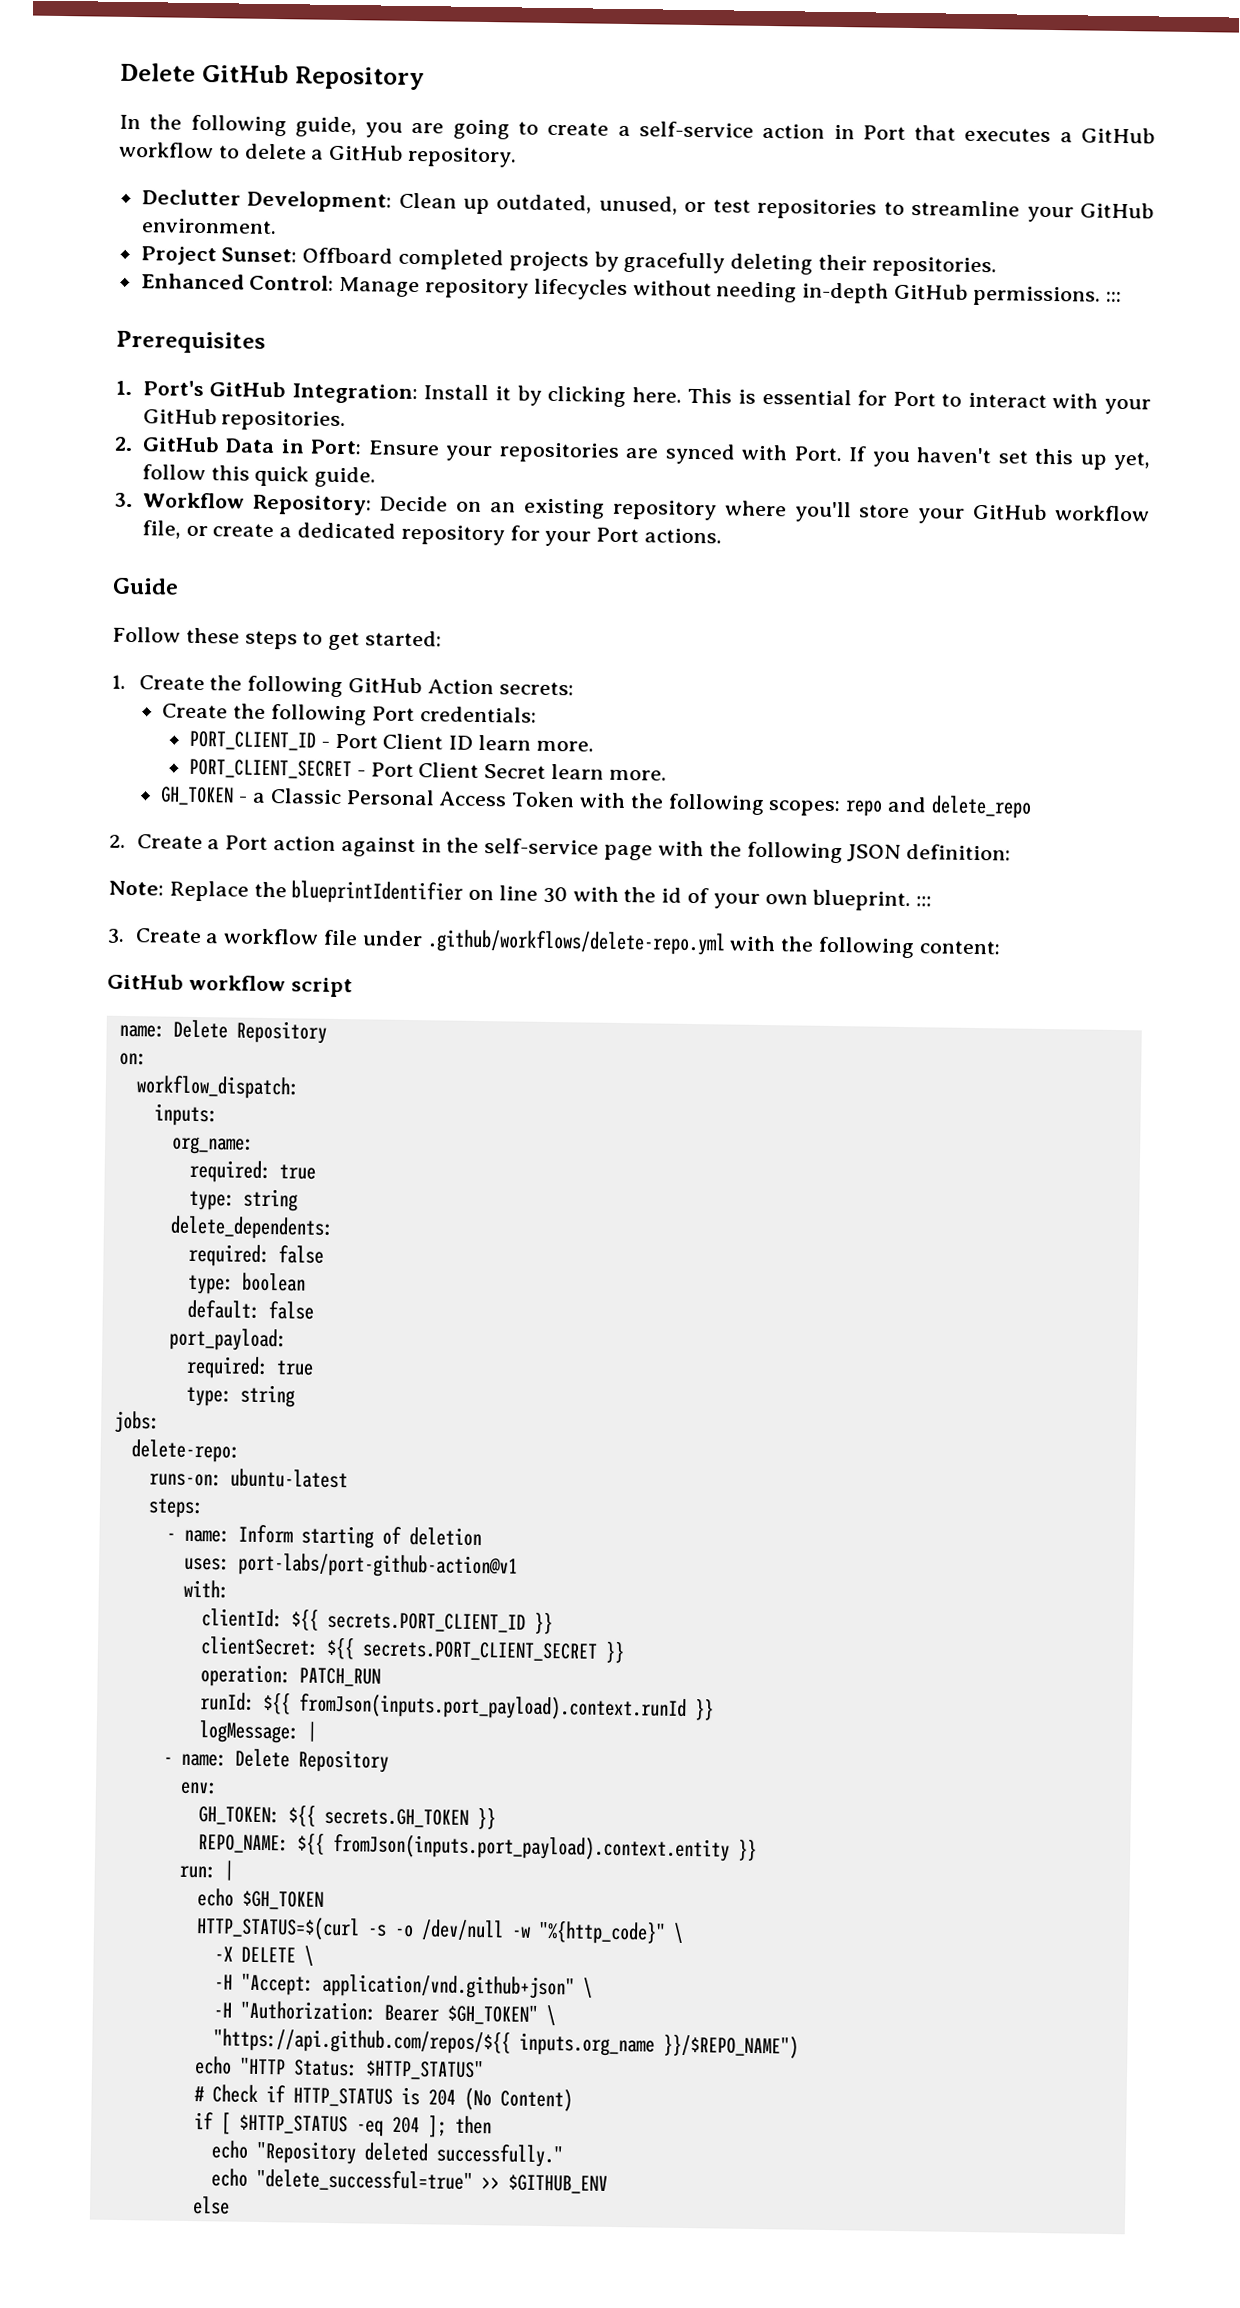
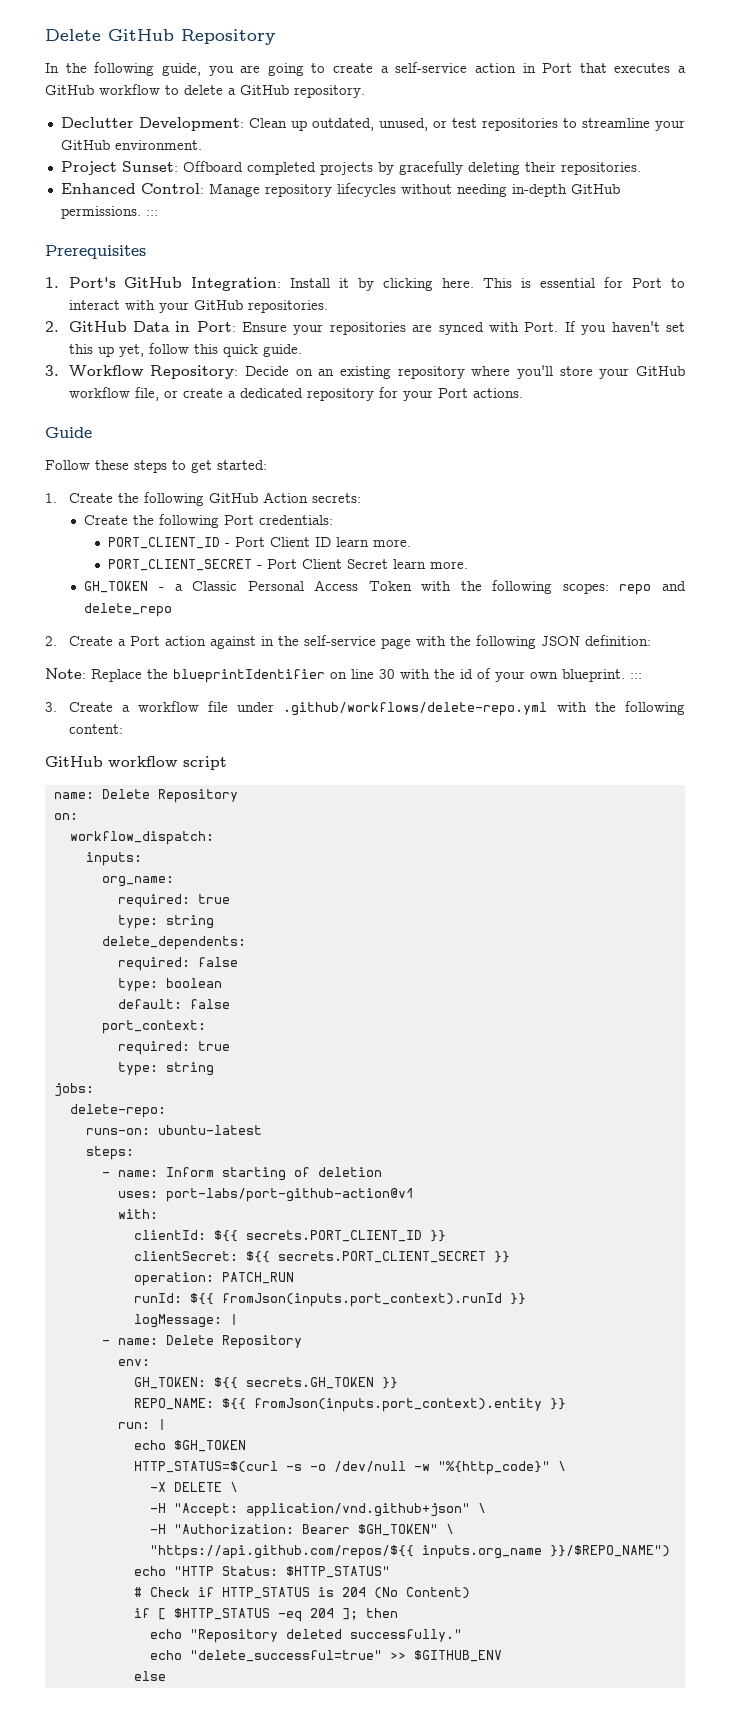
[168,1327,287,1352] port_payload: -> [101,1020,206,1034] port_context:
[298,1693,687,1721] fromJson(inputs.port_payload).context.runId -> [221,1293,502,1307] fromJson(inputs.port_context).runId
[332,1834,730,1862] fromJson(inputs.port_payload).context.entity -> [253,1398,542,1412] fromJson(inputs.port_context).entity

